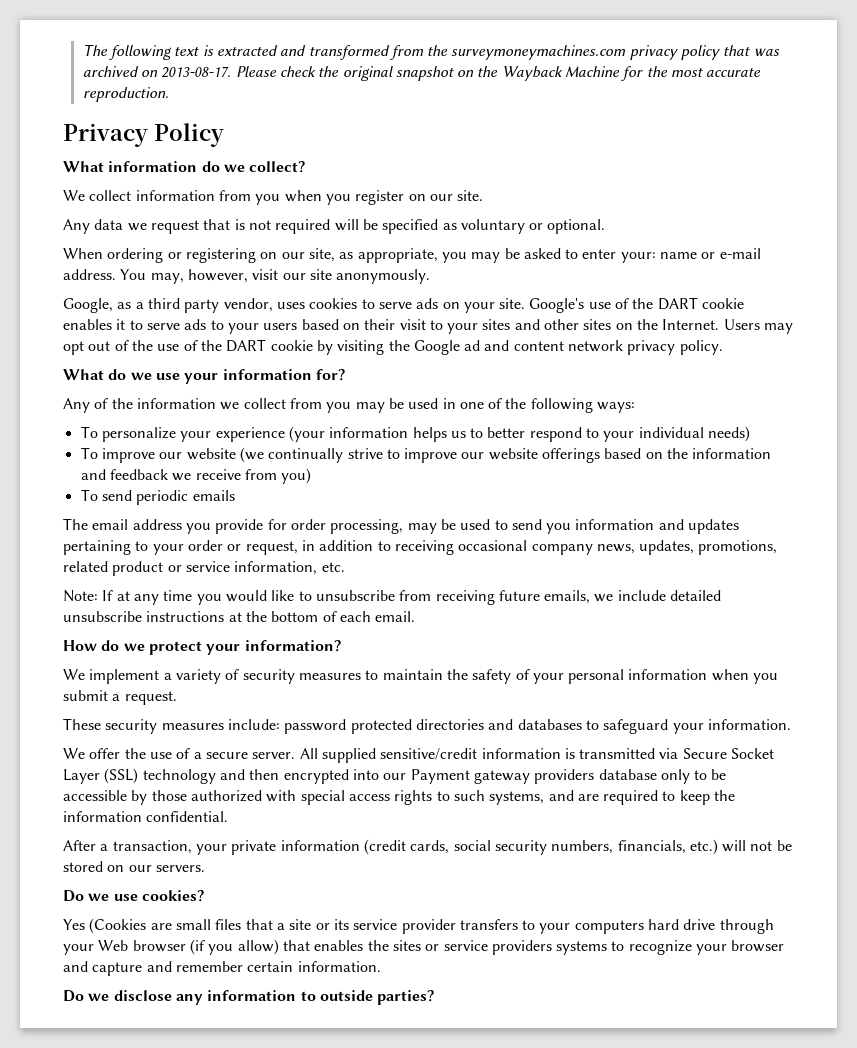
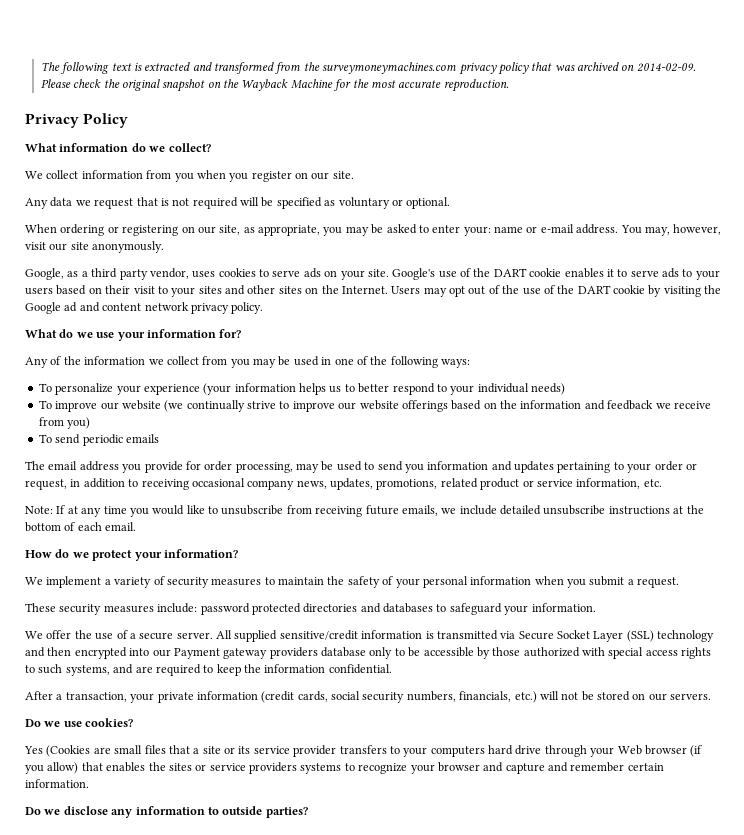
[161,66,232,78] 2013-08-17. -> [636,63,696,72] 2014-02-09.

